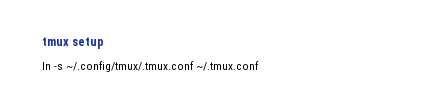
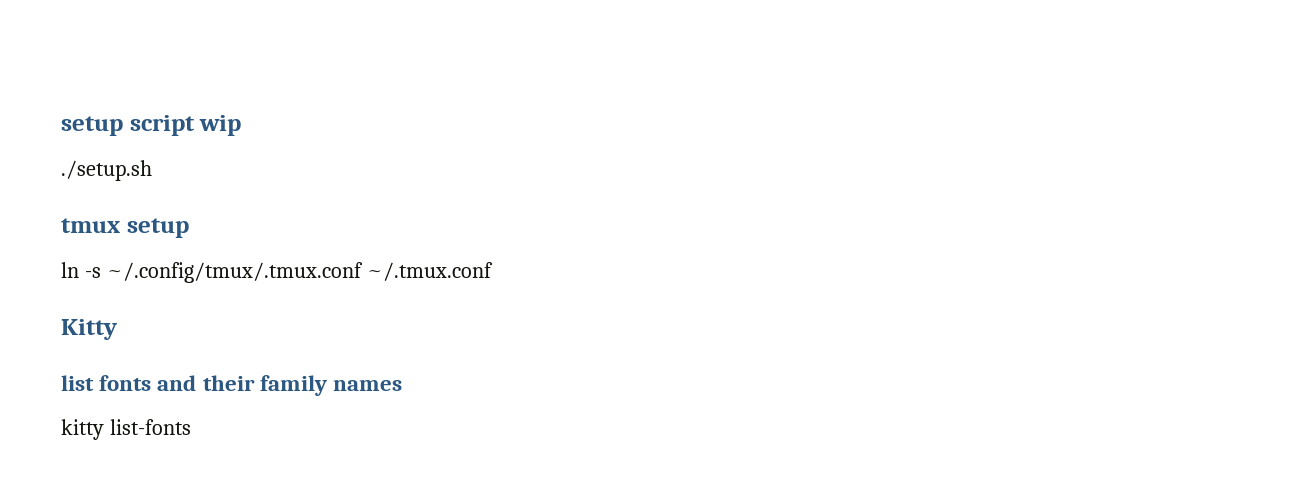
(42, 41) none -> [61,115,242,136] [61,160,152,181] setup script wip // ./setup.sh //
(260, 66) none -> [61,319,118,340] [61,375,403,396] [61,419,191,440] // Kitty // list fonts and their family names // kitty list-fonts

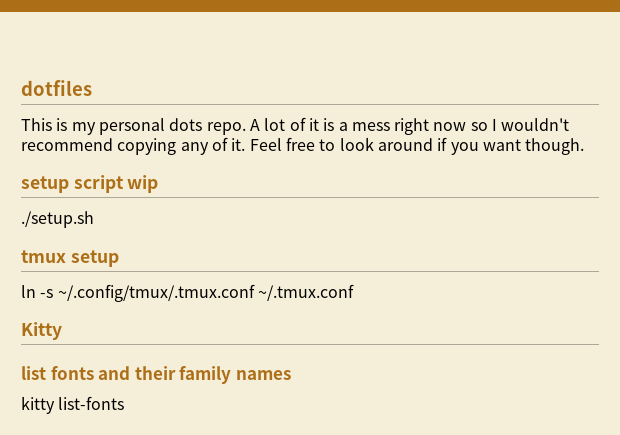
(61, 126) none -> [21,80,92,96] [21,117,570,135] [21,137,585,155] dotfiles // This is my personal dots repo. A lot of it is a mess right now so I wouldn't recommend copying any of it. Feel free to look around if you want though. //

